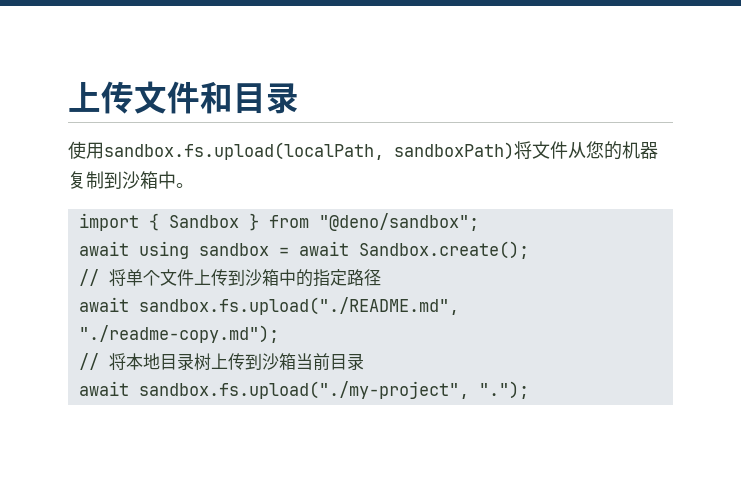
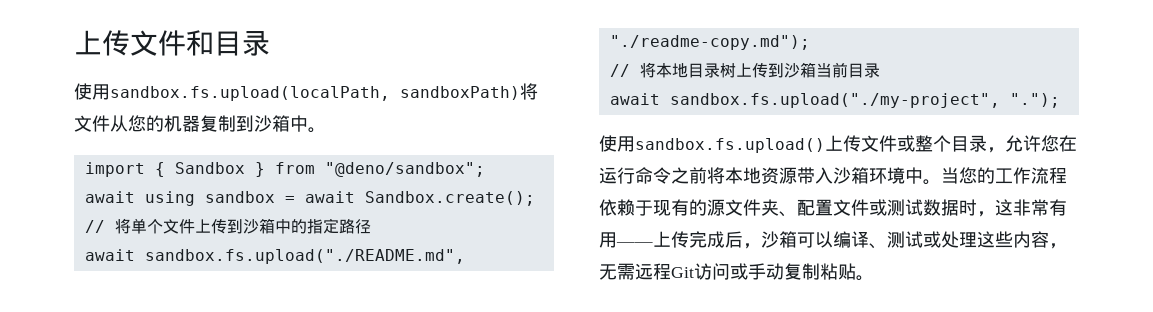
(529, 390) none -> [599,135,1077,153] [599,167,1067,185] [599,199,1067,217] [599,231,1067,249] [599,263,874,281] // 使用sandbox.fs.upload()上传文件或整个目录，允许您在运行命令之前将本地资源带入沙箱环境中。当您的工作流程依赖于现有的源文件夹、配置文件或测试数据时，这非常有用——上传完成后，沙箱可以编译、测试或处理这些内容，无需远程Git访问或手动复制粘贴。

